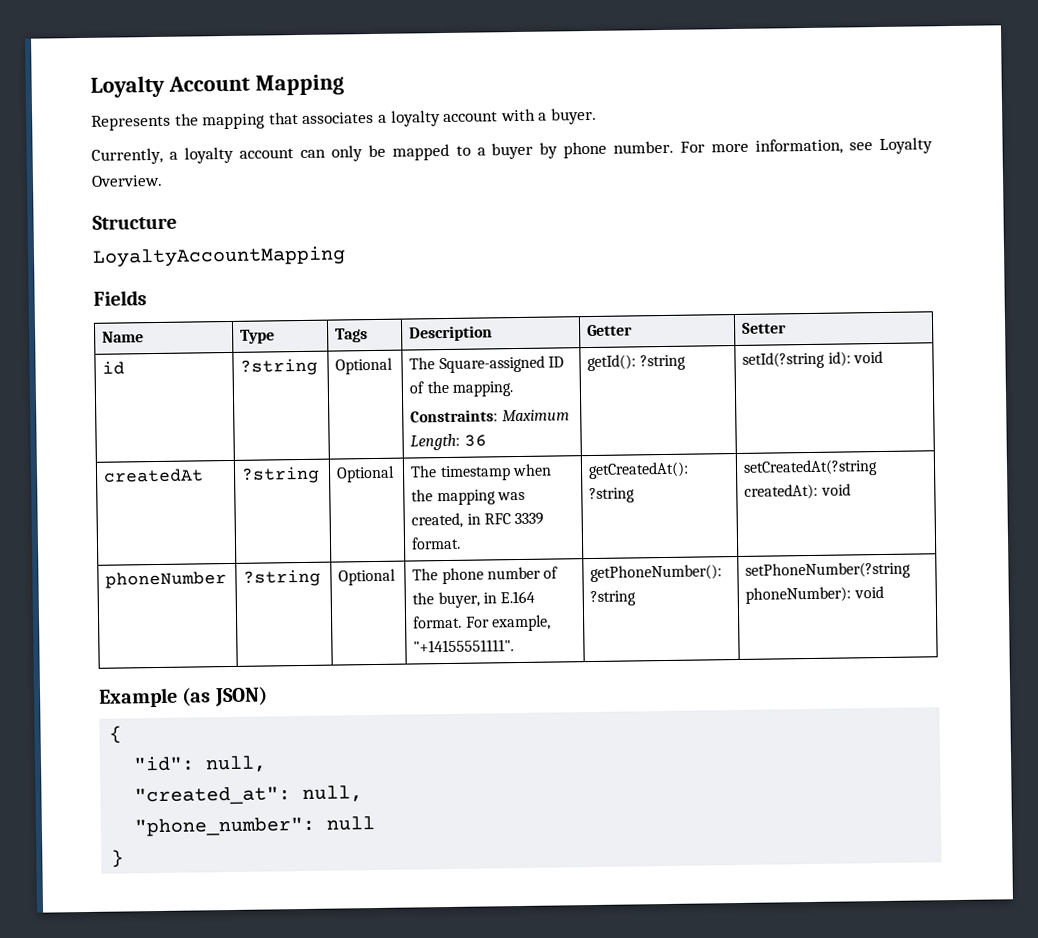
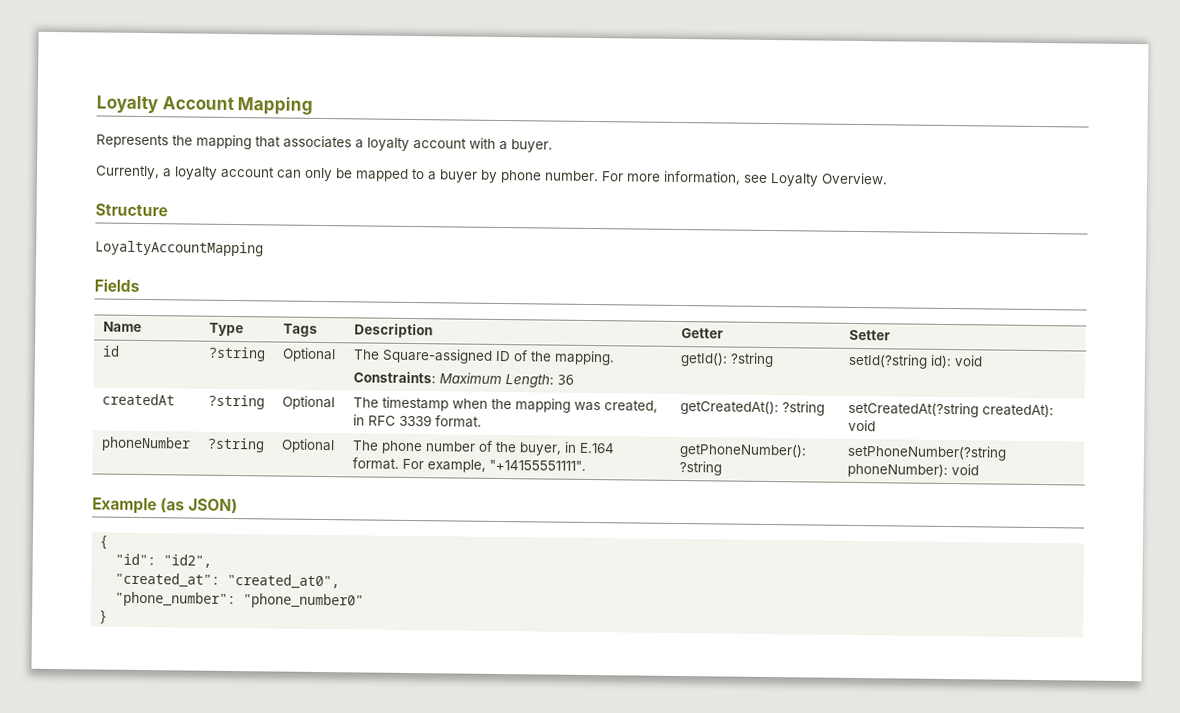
[205,755,268,773] null, -> [163,554,213,568] "id2",
[302,785,364,803] null, -> [227,573,341,590] "created_at0",
[326,816,376,831] null -> [243,593,365,609] "phone_number0"

